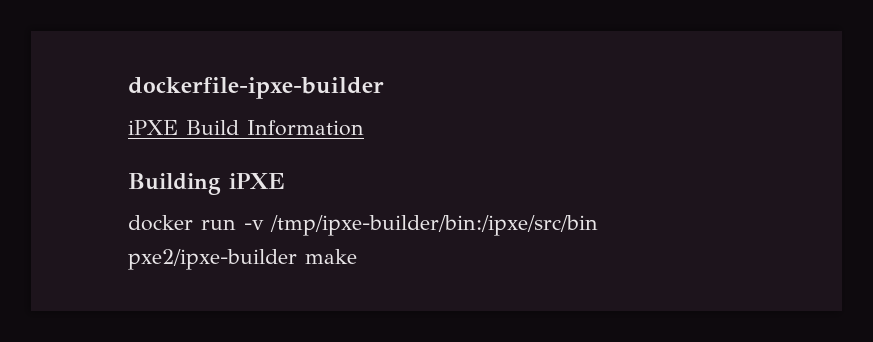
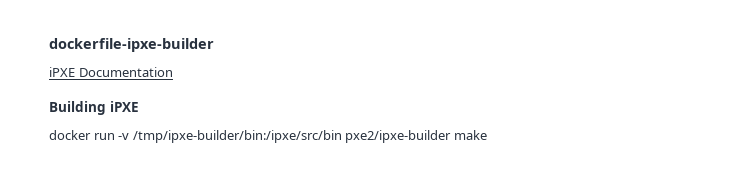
[186,120,364,136] Build Information -> [78,67,173,77] Documentation

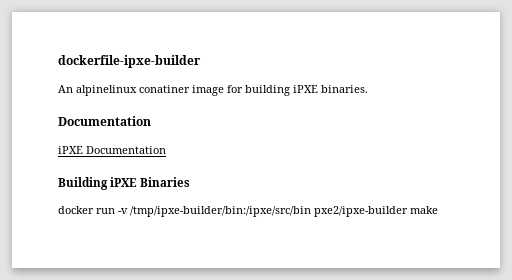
(214, 45) none -> [58,85,368,96] [58,116,151,126] // An alpinelinux conatiner image for building iPXE binaries. // Documentation
(139, 106) none -> [140,177,191,187] Binaries

